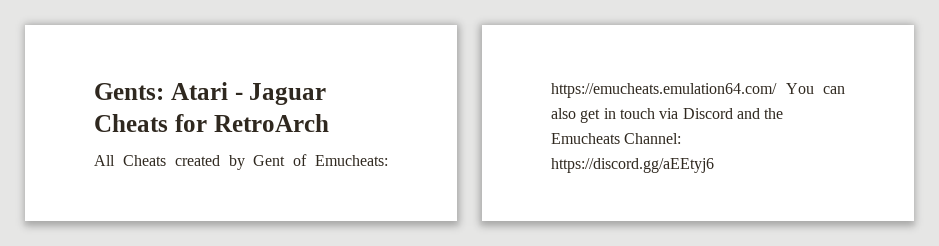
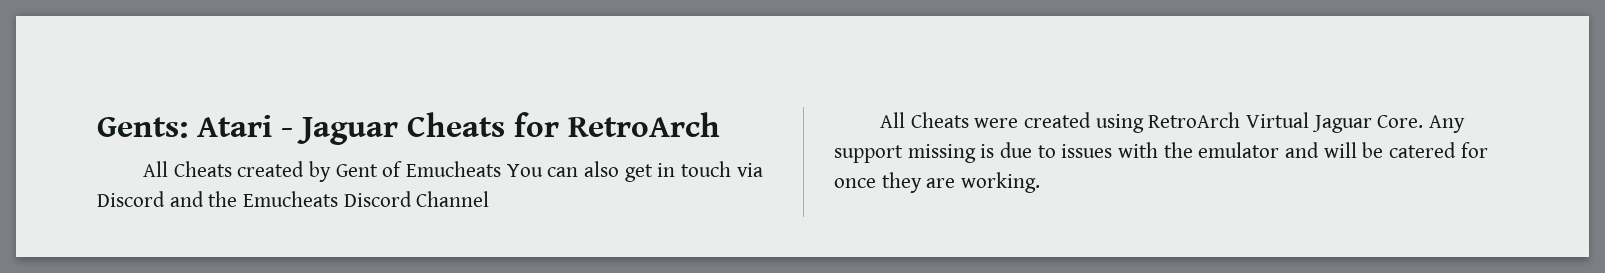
[315,155,388,166] [551,83,777,98] Emucheats: https://emucheats.emulation64.com/ -> [406,161,502,177] Emucheats
[624,133,682,144] [551,158,714,173] Channel: https://discord.gg/aEEtyj6 -> [343,191,490,207] [880,112,1466,133] [834,142,1488,163] [834,172,1041,193] Discord Channel // All Cheats were created using RetroArch Virtual Jaguar Core. Any support missing is due to issues with the emulator and will be catered for once they are working.

